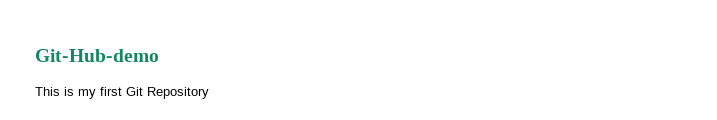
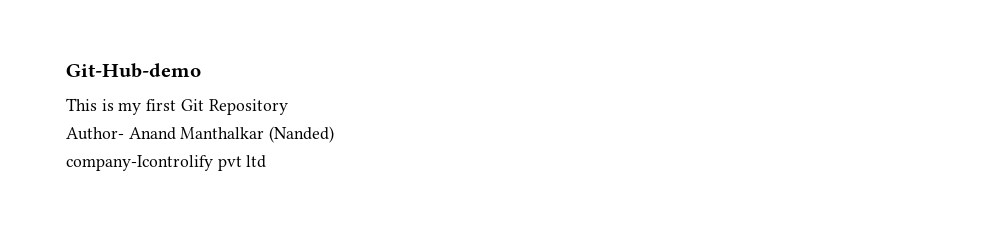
(209, 93) none -> [66,126,335,143] [66,155,267,171] // Author- Anand Manthalkar (Nanded) // company-Icontrolify pvt ltd

